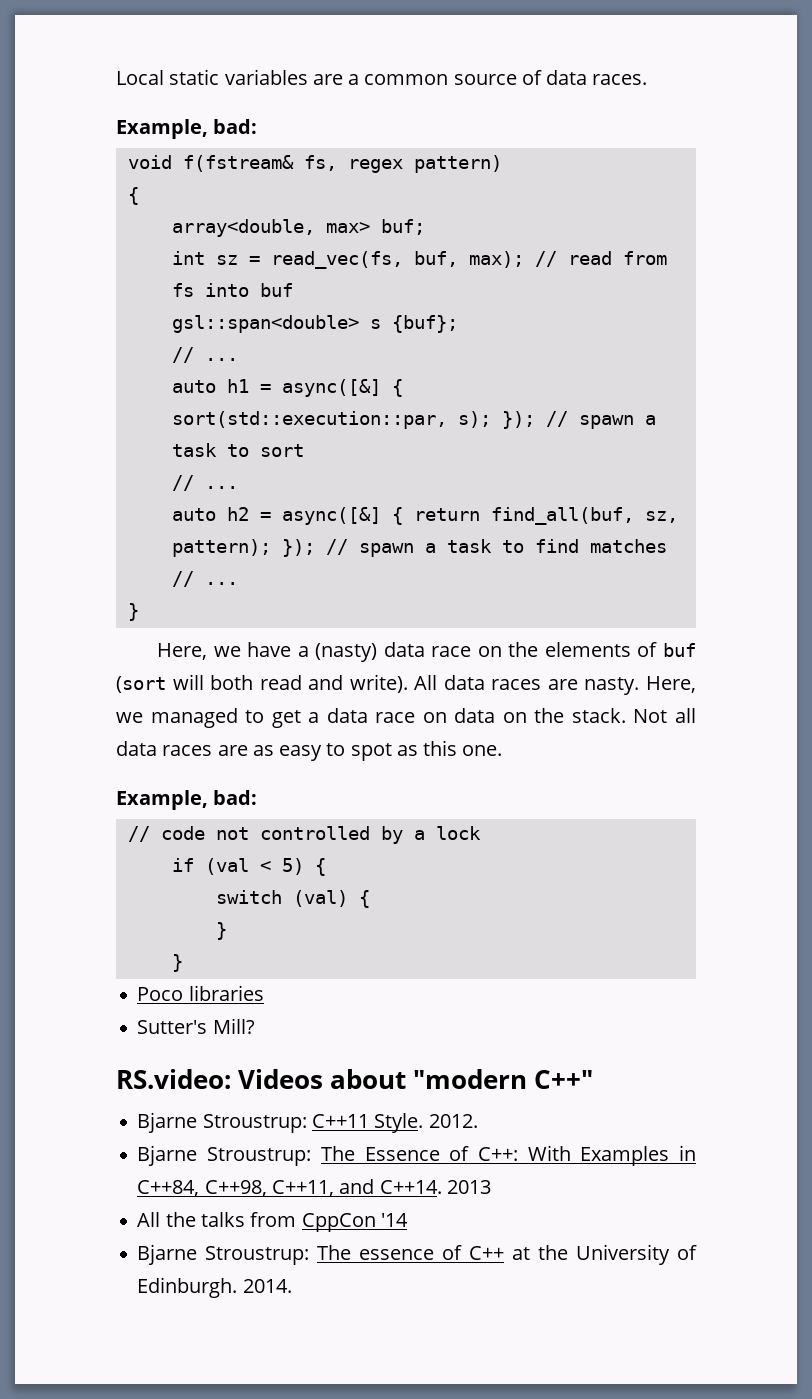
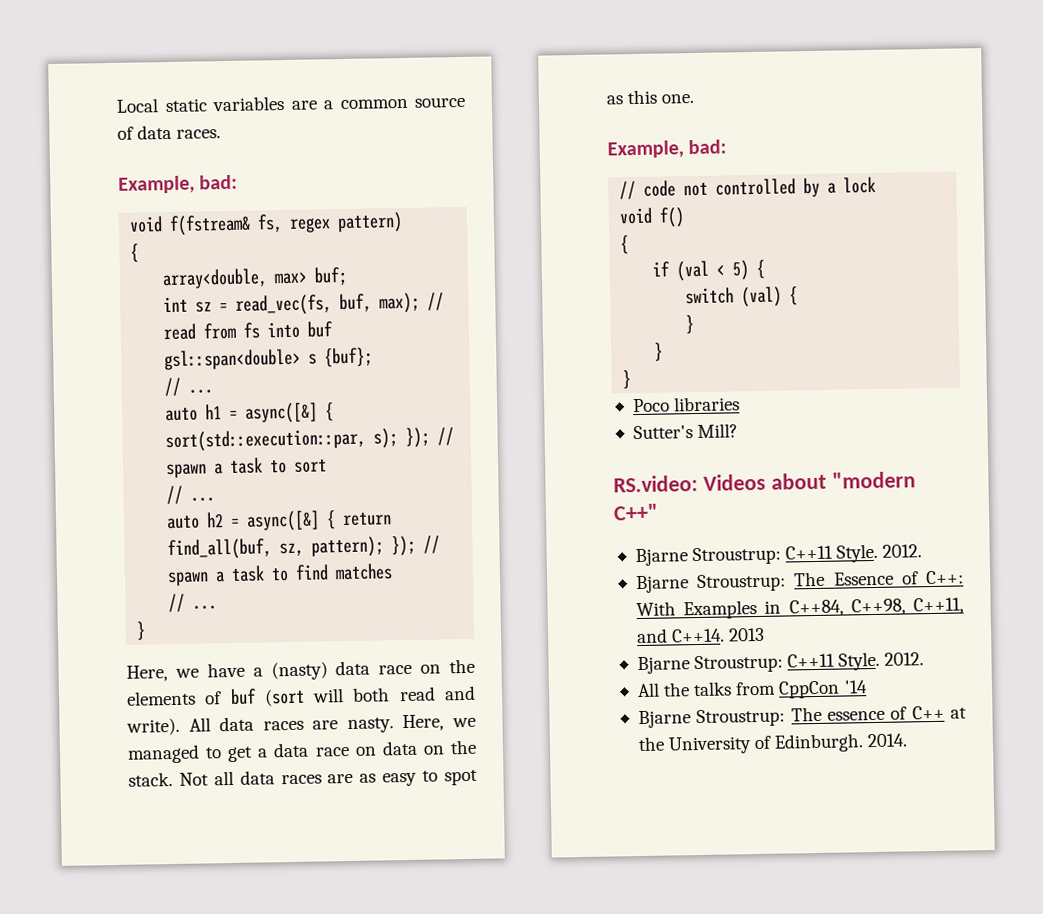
(481, 833) none -> [619,207,686,228] [620,235,630,255] // void f() // {
(183, 963) none -> [622,370,632,390] // }
(491, 1187) none -> [636,651,925,675] // Bjarne Stroustrup: C++11 Style. 2012.

